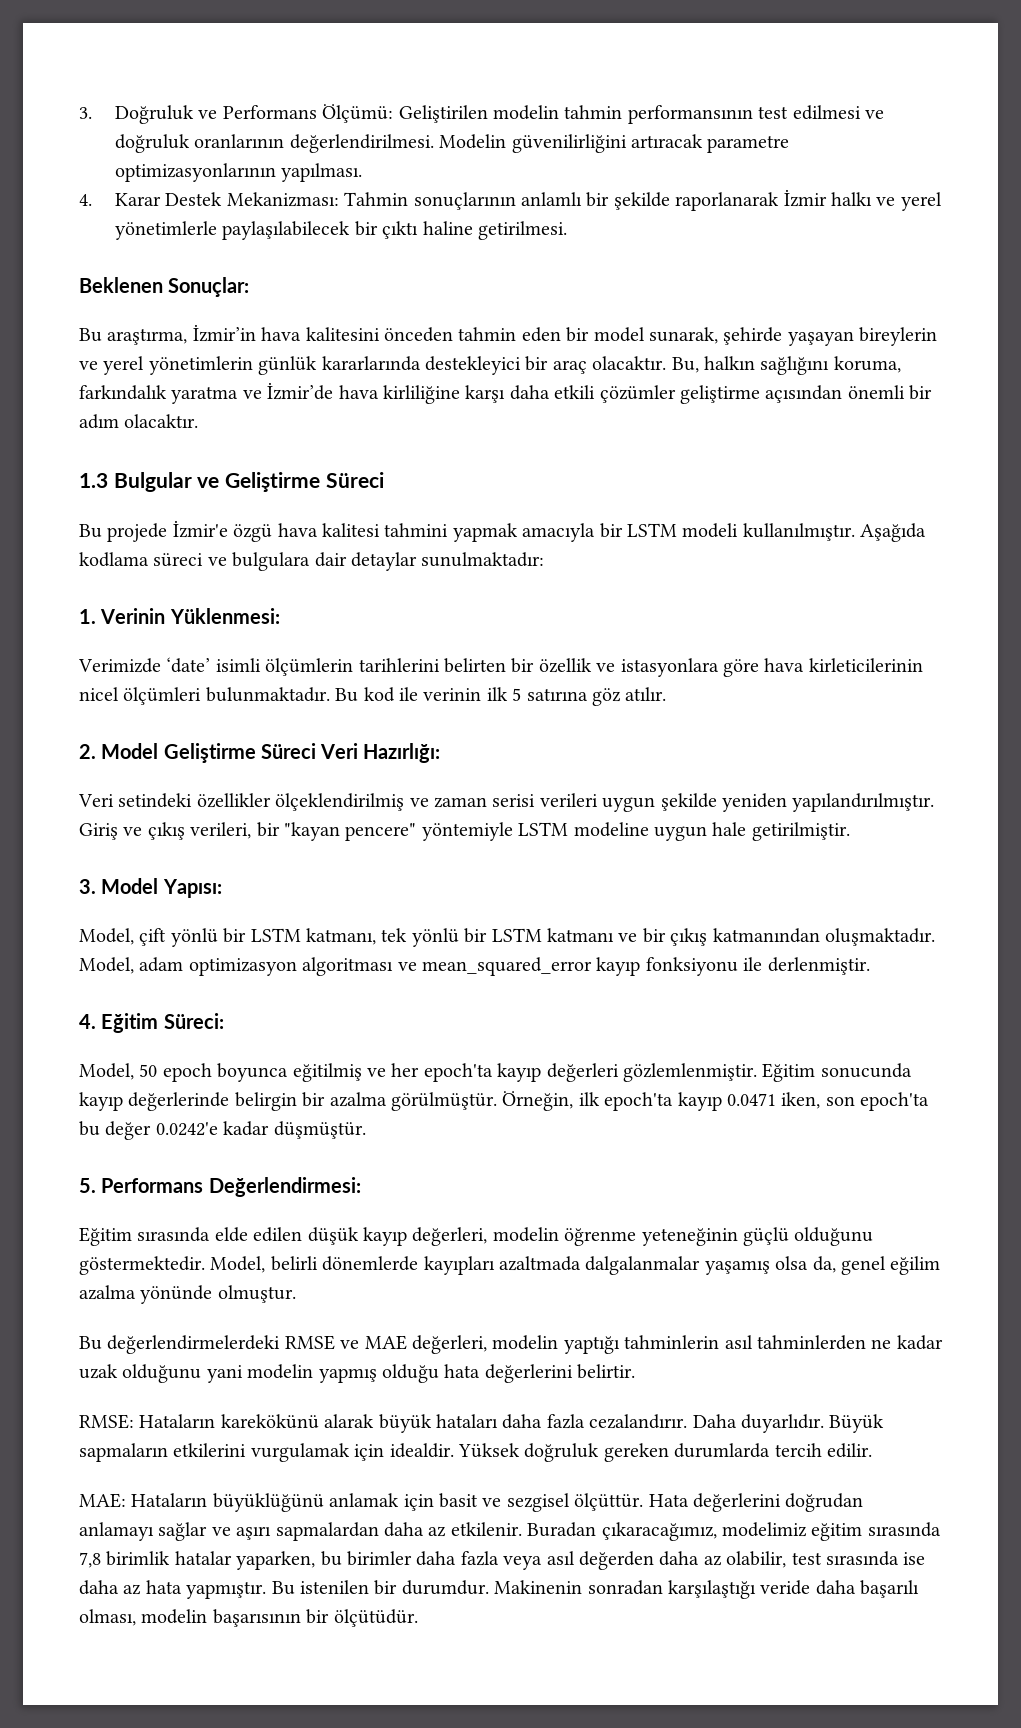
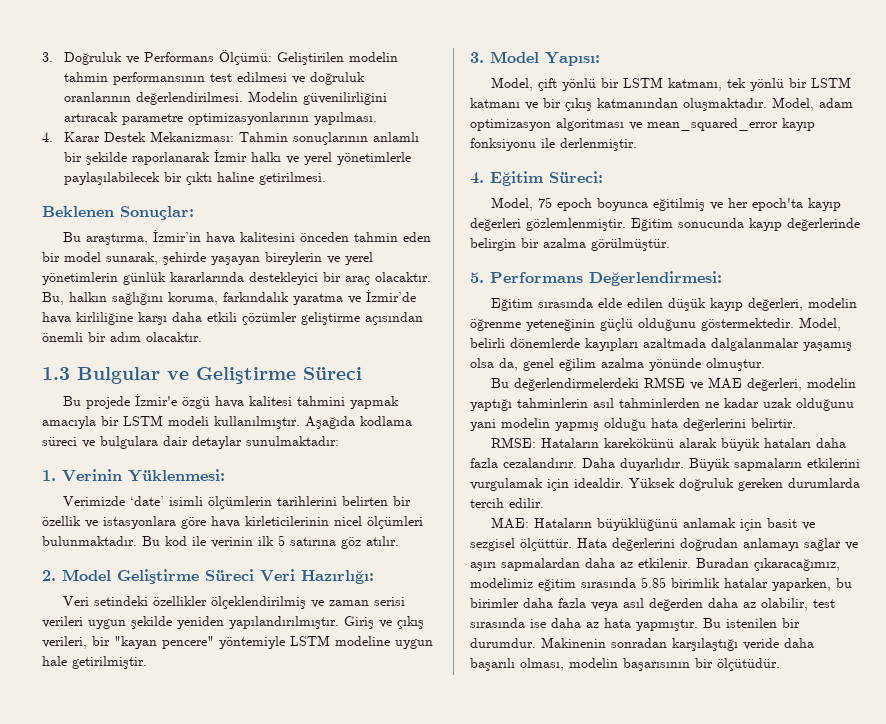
[139,1064,158,1077] 50 -> [538,197,553,208] 75
[502,1091,930,1111] [79,1121,366,1140] Örneğin, ilk epoch'ta kayıp 0.0471 iken, son epoch'ta bu değer 0.0242'e kadar düşmüştür. -> (670, 244) none
[79,1552,101,1568] 7,8 -> [641,577,666,588] 5.85

